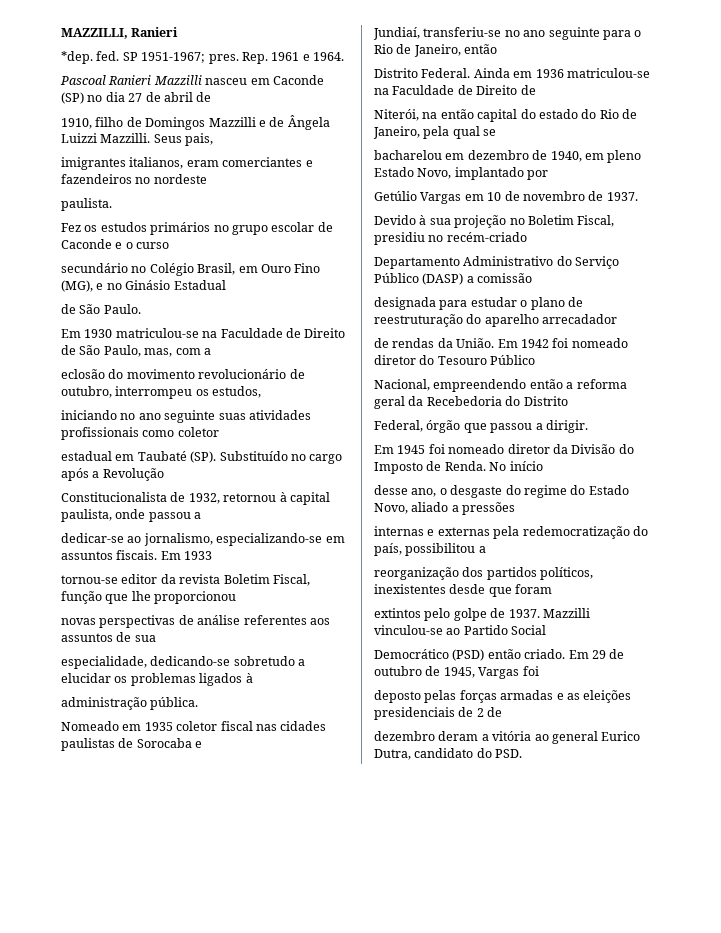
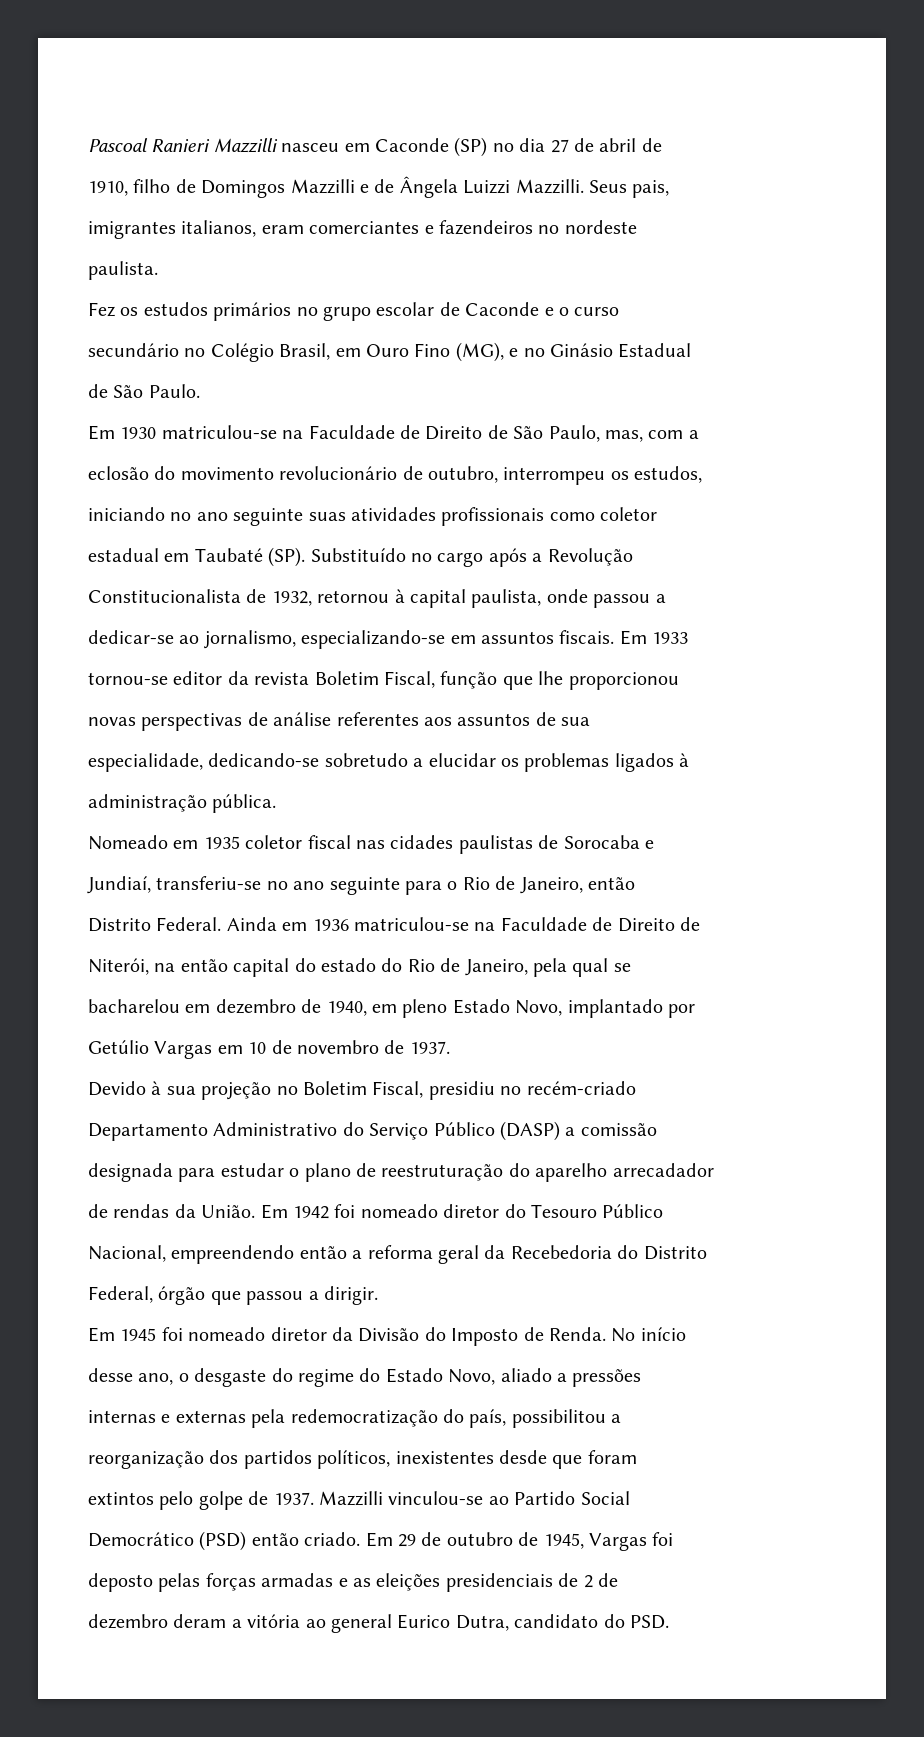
[61,27,179,39] [61,51,344,64] MAZZILLI, Ranieri // *dep. fed. SP 1951-1967; pres. Rep. 1961 e 1964. // -> (88, 145) none

